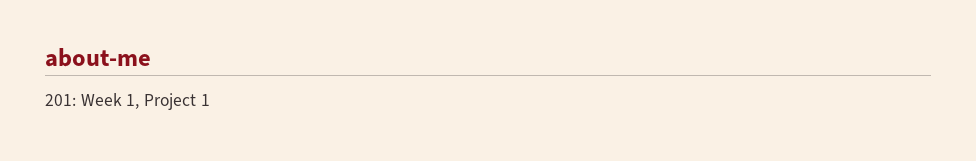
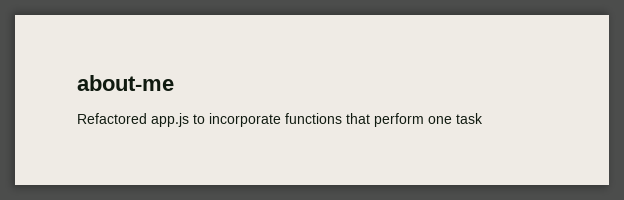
[45,93,210,110] 201: Week 1, Project 1 -> [77,113,483,127] Refactored app.js to incorporate functions that perform one task

